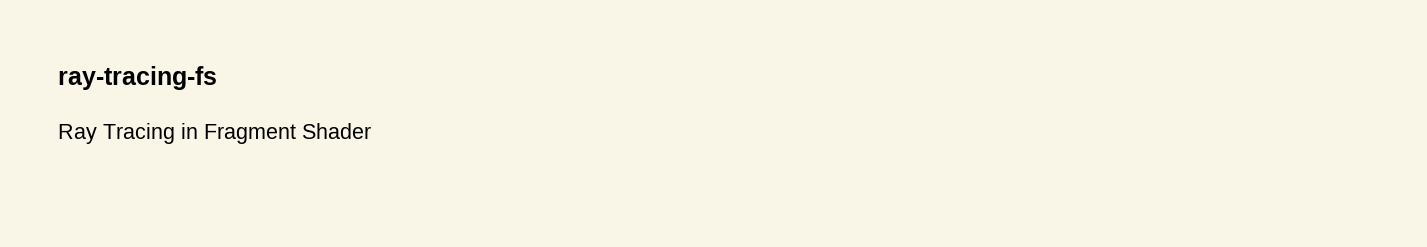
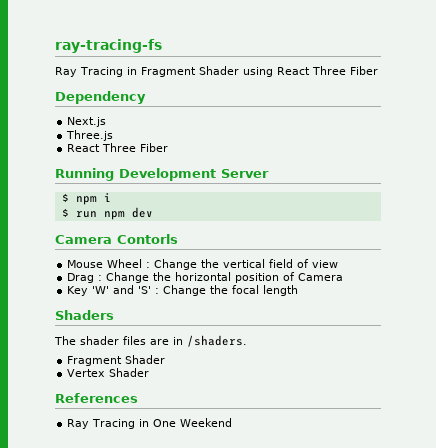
(371, 131) none -> [242,66,378,77] [55,91,146,104] [67,117,107,127] [66,130,114,141] [67,143,169,152] [55,168,269,181] [61,193,111,205] [61,207,153,220] [55,234,178,244] [67,259,339,270] [67,272,344,283] [67,285,299,296] [55,310,114,320] [54,335,247,347] [67,355,166,366] [67,368,150,377] [55,393,138,403] [67,418,233,429] using React Three Fiber // Dependency // Next.js // Three.js // React Three Fiber // Running Development Server // $ npm i // $ run npm dev // Camera Contorls // Mouse Wheel : Change the vertical field of view // Drag : Change the horizontal position of Camera // Key 'W' and 'S' : Change the focal length // Shaders // The shader files are in /shaders. // Fragment Shader // Vertex Shader // References // Ray Tracing in One Weekend

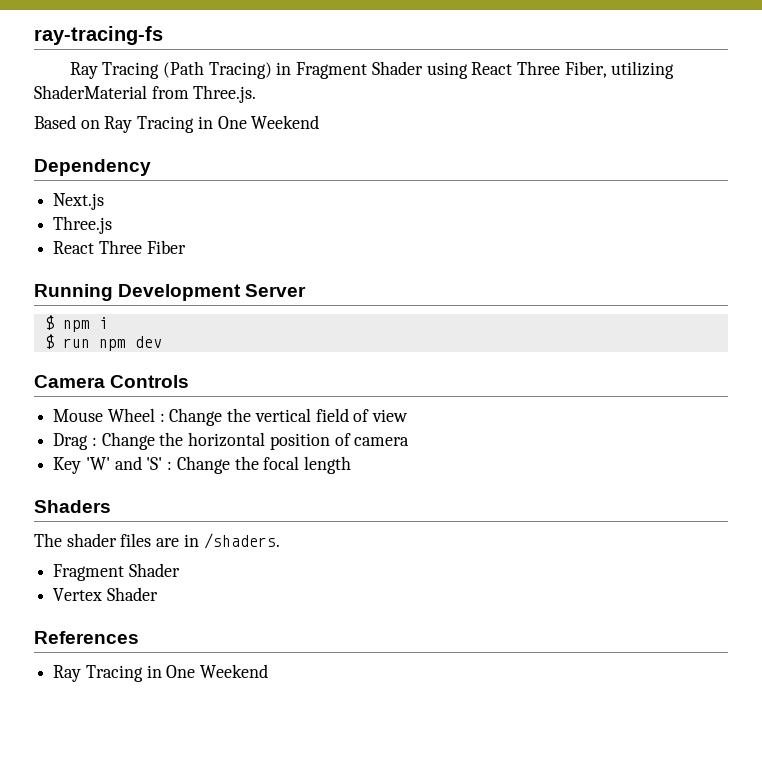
(123, 72) none -> [162,61,272,79] (Path Tracing)
[349,66,378,75] Fiber -> [564,61,675,79] [34,85,257,103] [34,115,320,133] Fiber, utilizing ShaderMaterial from Three.js. // Based on Ray Tracing in One Weekend
[117,234,178,244] Contorls -> [110,375,190,388] Controls
[298,273,344,281] Camera -> [354,437,410,446] camera

